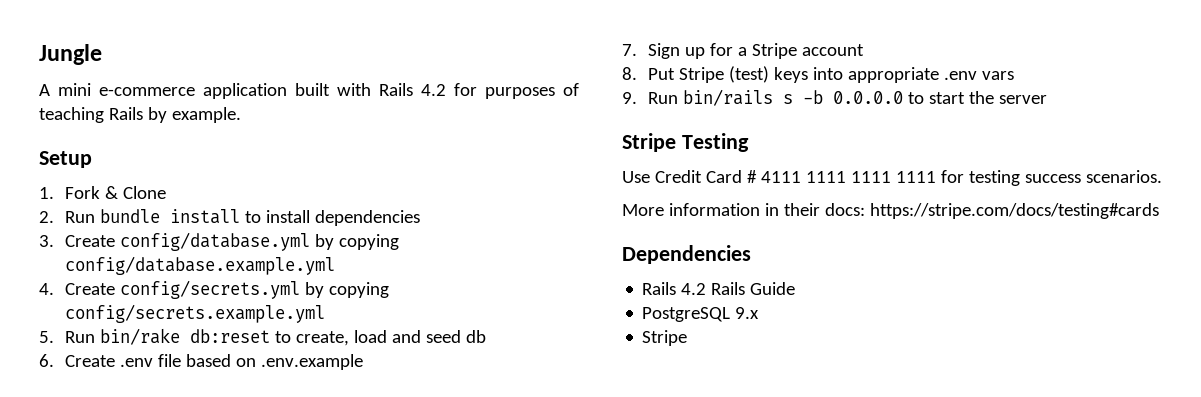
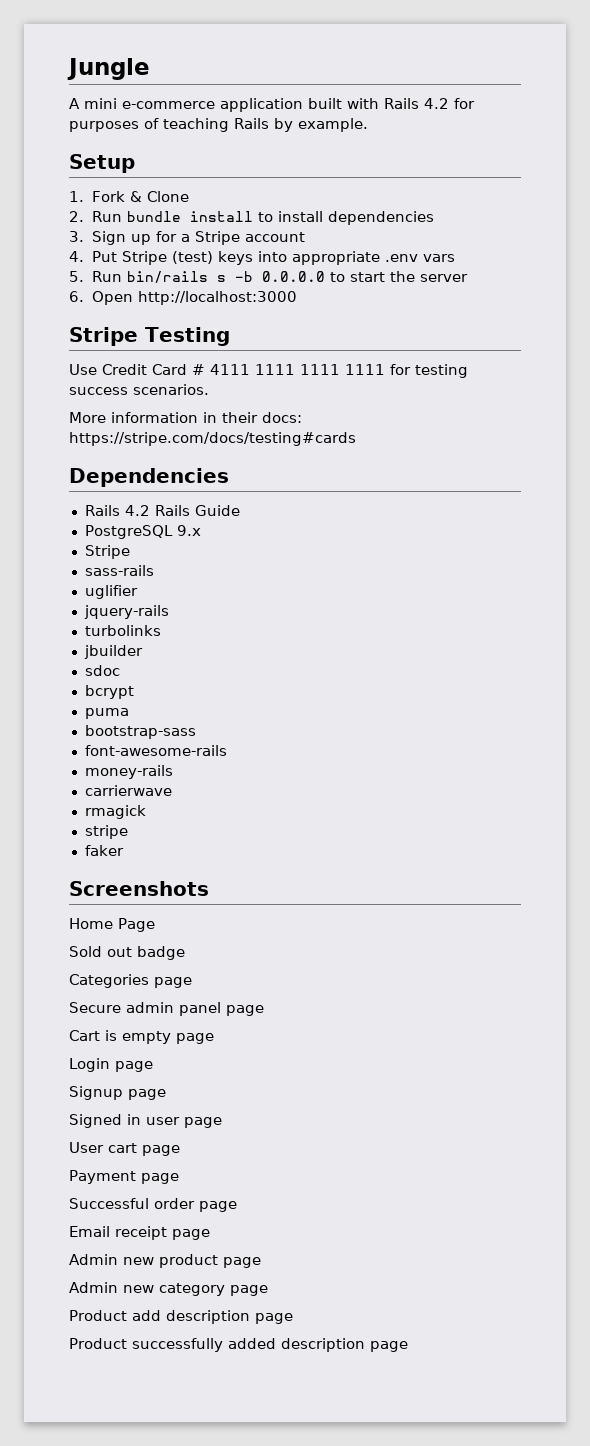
[65,232,400,251] [65,256,336,275] [39,280,390,299] [65,304,326,323] [39,328,487,346] [39,354,364,370] [622,44,637,56] Create config/database.yml by copying config/database.example.yml // 4. Create config/secrets.yml by copying config/secrets.example.yml // 5. Run bin/rake db:reset to create, load and seed db // 6. Create .env file based on .env.example // 7. -> (84, 236) none
[622,67,637,80] 8. -> [69,251,84,262] 4.
[622,92,637,104] 9. -> [69,271,84,282] 5.
(1048, 99) none -> [69,291,298,305] // 6. Open http://localhost:3000
(688, 338) none -> [84,565,154,576] [84,585,138,599] [83,605,169,619] [84,625,161,636] [83,645,143,659] [84,665,120,676] [84,685,134,699] [84,708,129,719] [84,725,196,739] [84,745,227,756] [84,765,173,779] [84,785,172,796] [84,805,146,819] [84,825,128,839] [84,845,124,856] [69,881,209,896] [69,918,155,932] [69,946,185,960] [69,974,192,988] [69,1002,264,1016] [69,1030,214,1044] [69,1058,153,1072] [69,1086,166,1100] [69,1114,222,1128] [69,1142,180,1156] [69,1170,179,1184] [69,1198,237,1212] [69,1226,210,1240] [69,1254,261,1268] [69,1282,268,1296] [69,1310,293,1324] [69,1338,408,1352] // sass-rails // uglifier // jquery-rails // turbolinks // jbuilder // sdoc // bcrypt // puma // bootstrap-sass // font-awesome-rails // money-rails // carrierwave // rmagick // stripe // faker // Screenshots // Home Page // Sold out badge // Categories page // Secure admin panel page // Cart is empty page // Login page // Signup page // Signed in user page // User cart page // Payment page // Successful order page // Email receipt page // Admin new product page // Admin new category page // Product add description page // Product successfully added description page

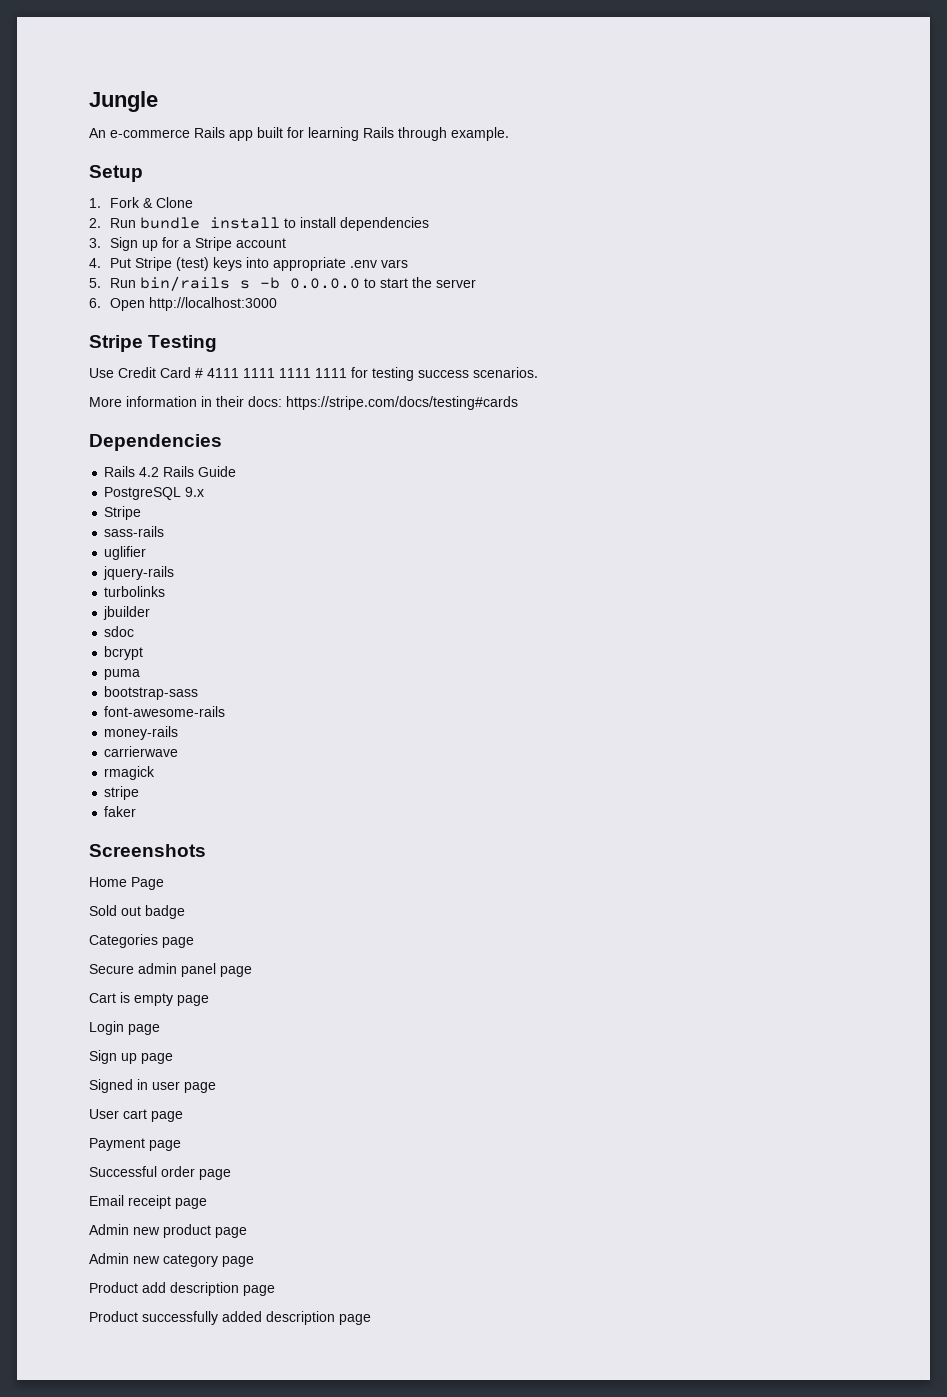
[69,98,475,112] [69,118,293,132] A mini e-commerce application built with Rails 4.2 for purposes of teaching Rails by -> [89,127,447,141] An e-commerce Rails app built for learning Rails through
[69,1086,123,1100] Signup -> [89,1050,137,1064] Sign up

